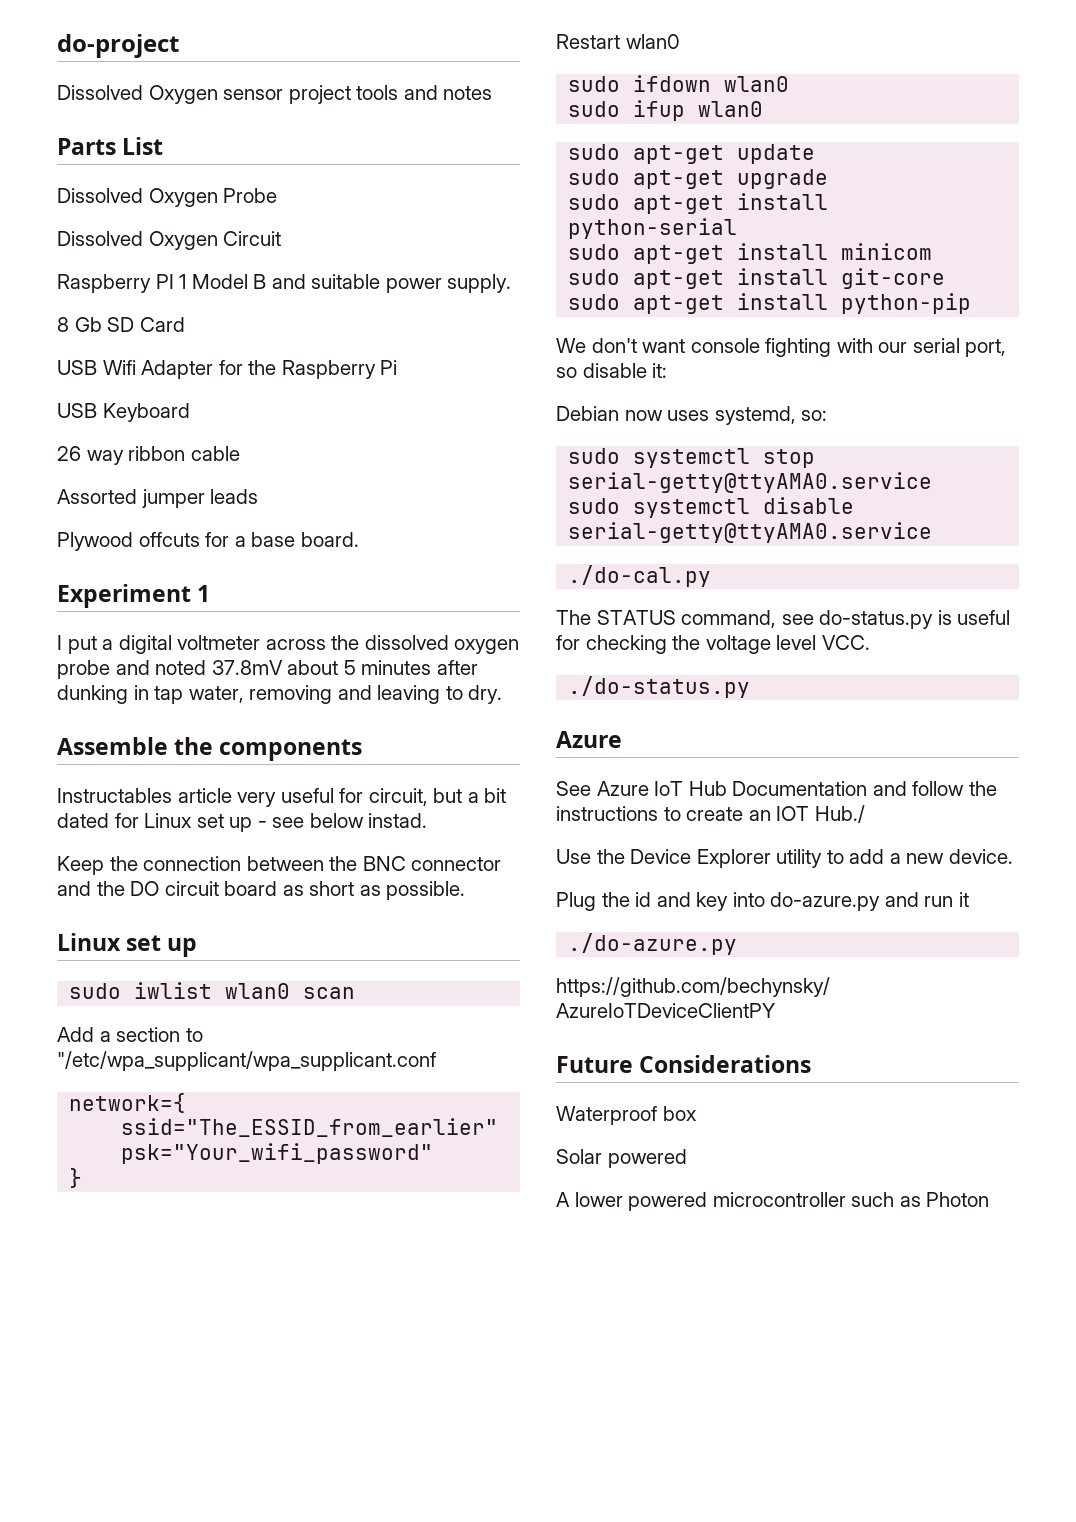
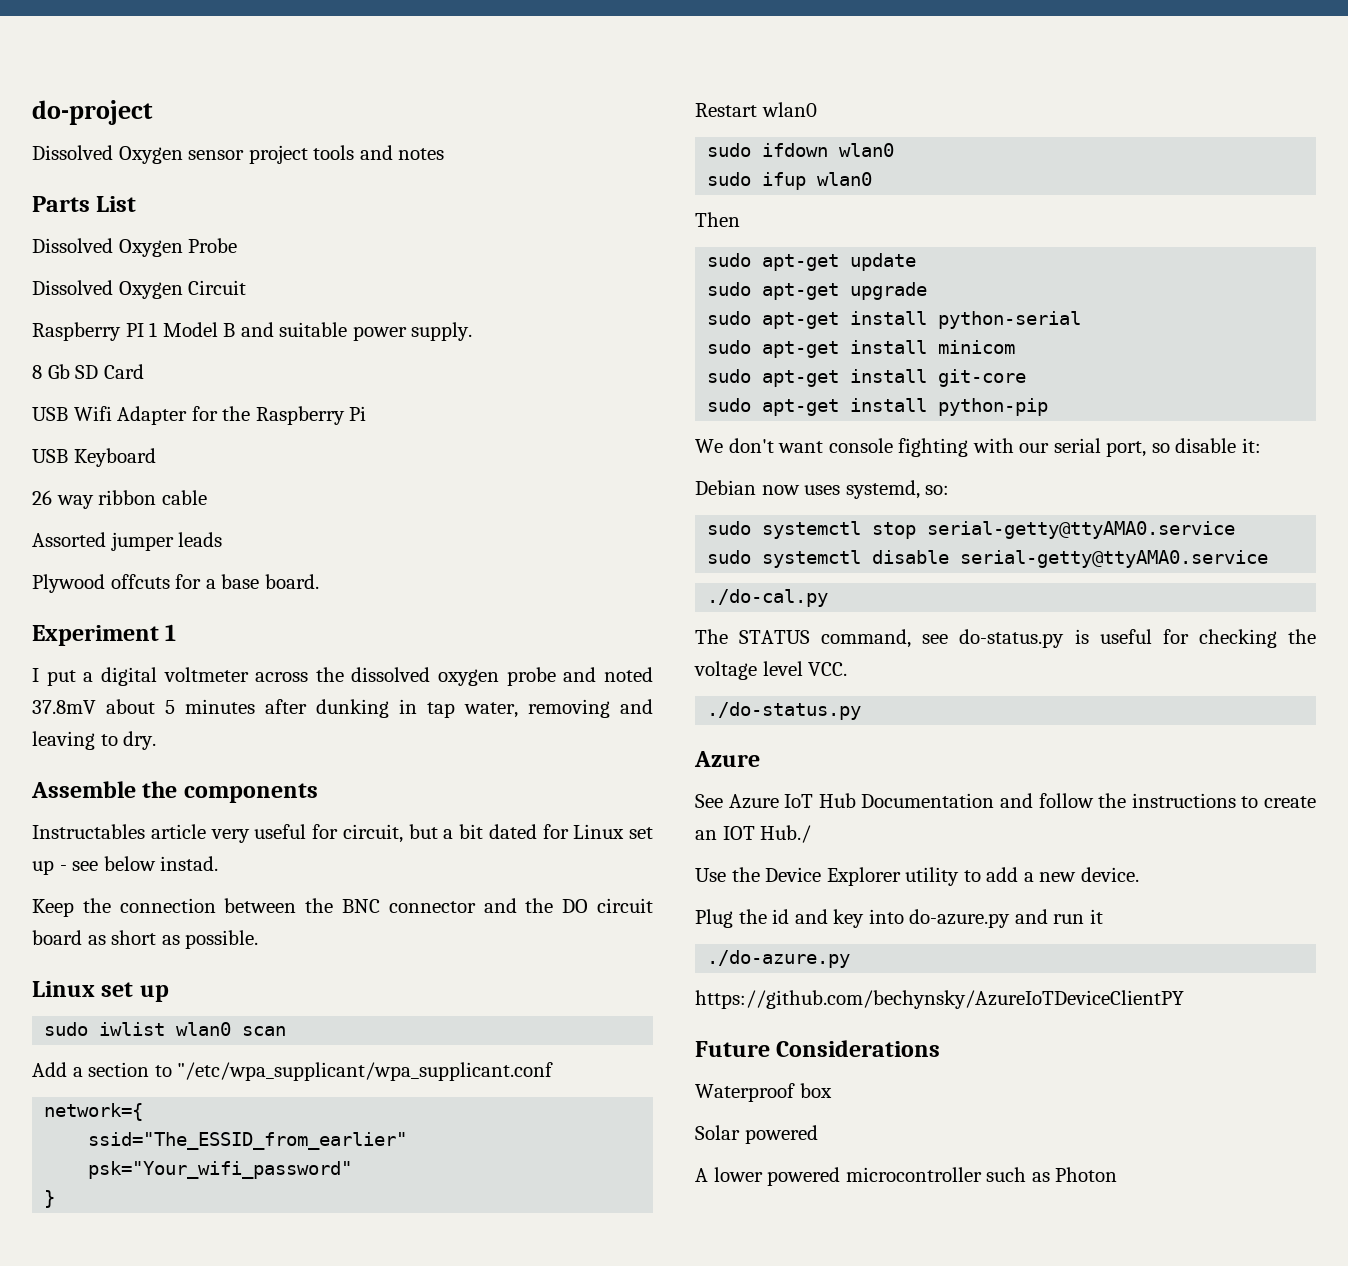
(764, 109) none -> [695,212,740,227] // Then

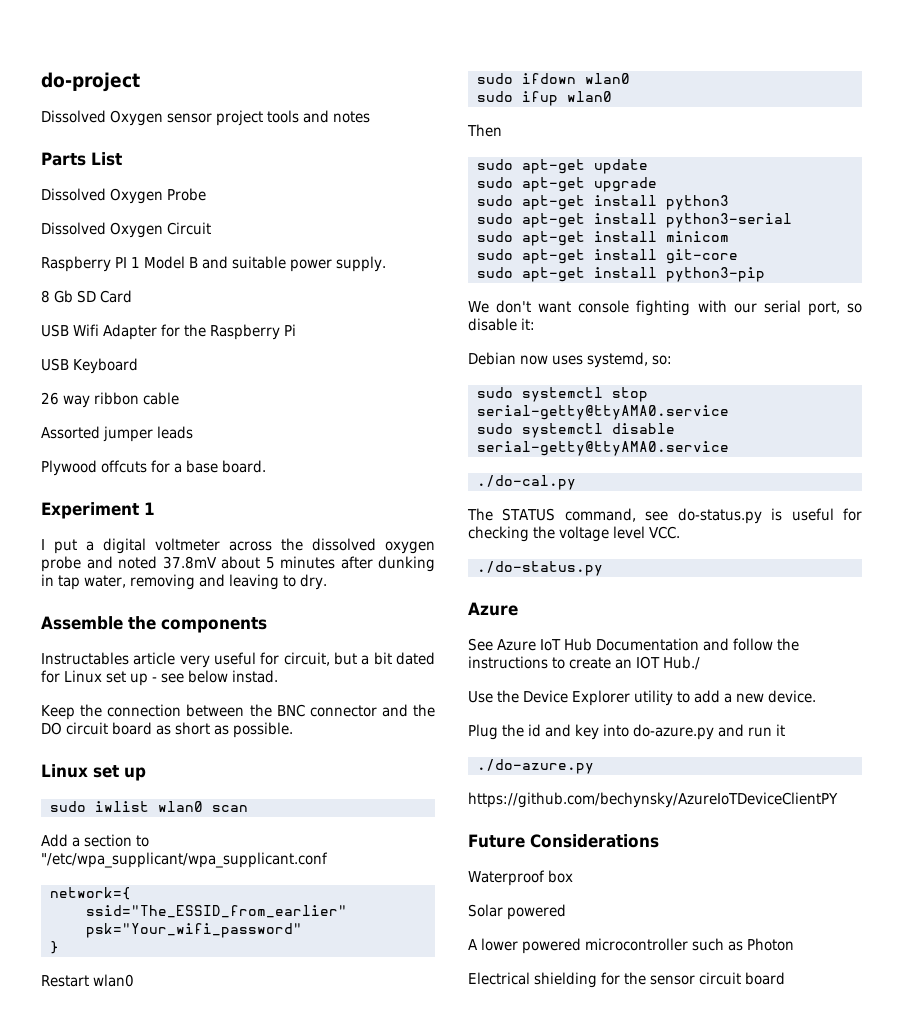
[938,311,1082,329] python-serial -> [665,195,729,210] [476,213,792,228] python3 // sudo apt-get install python3-serial
[938,398,1049,416] python-pip -> [665,267,765,282] python3-pip
(1118, 1174) none -> [468,972,785,988] // Electrical shielding for the sensor circuit board

